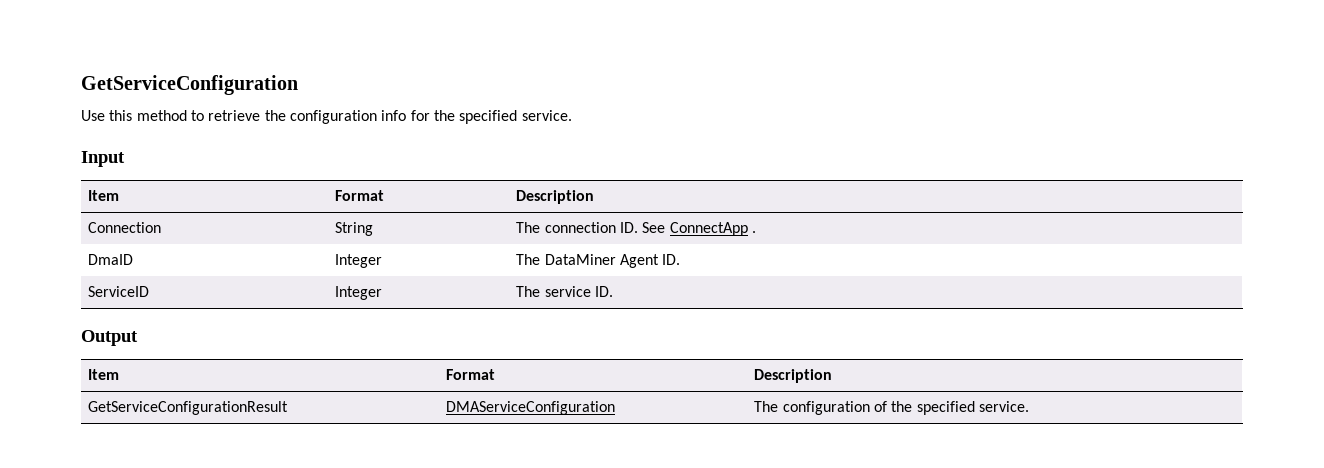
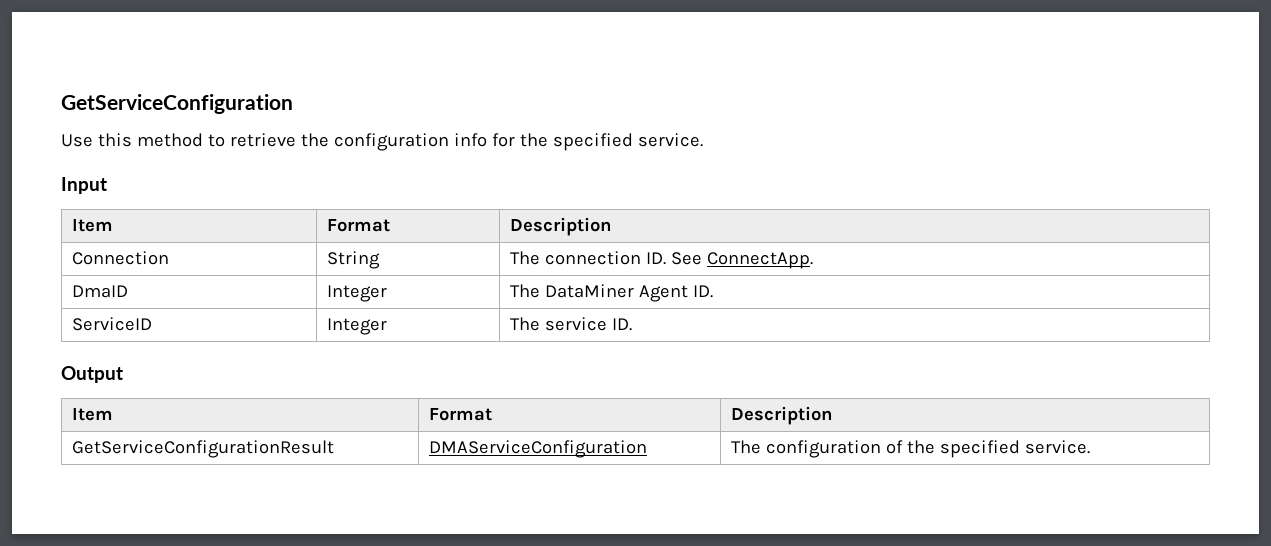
[669,222,756,236] ConnectApp . -> [706,252,813,269] ConnectApp.

